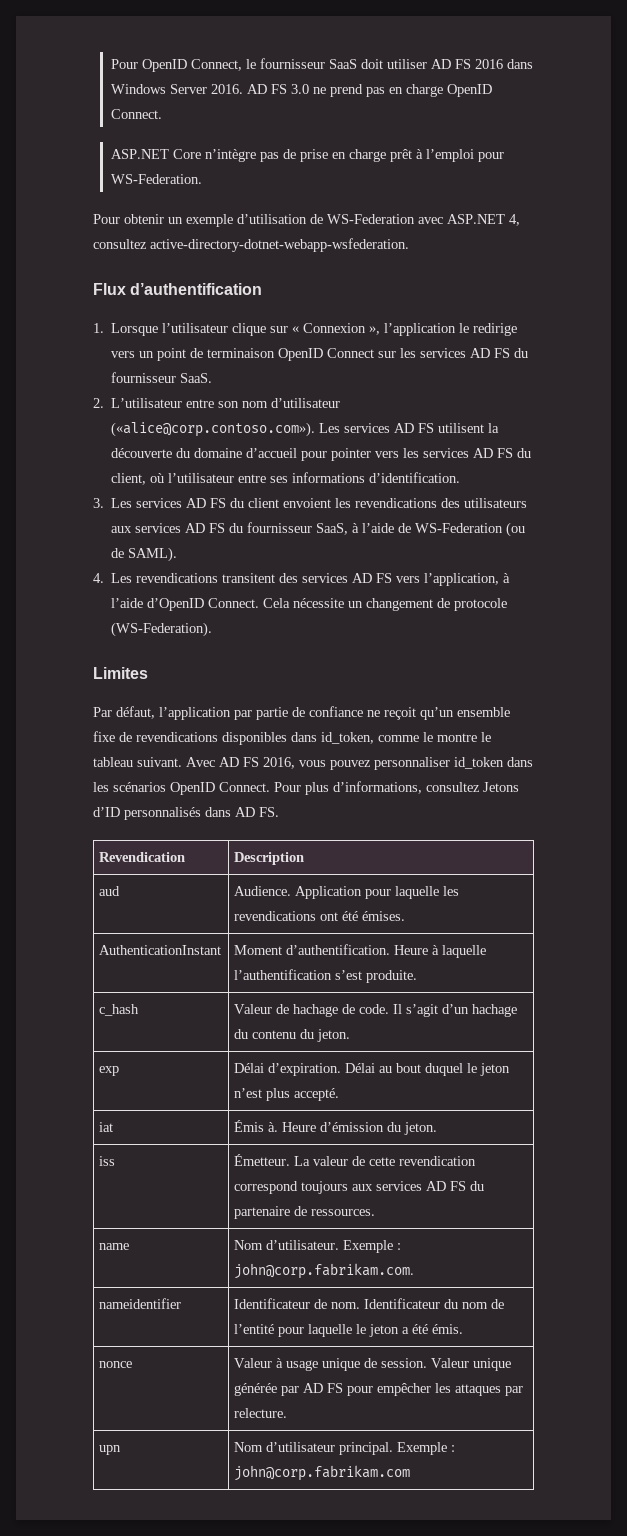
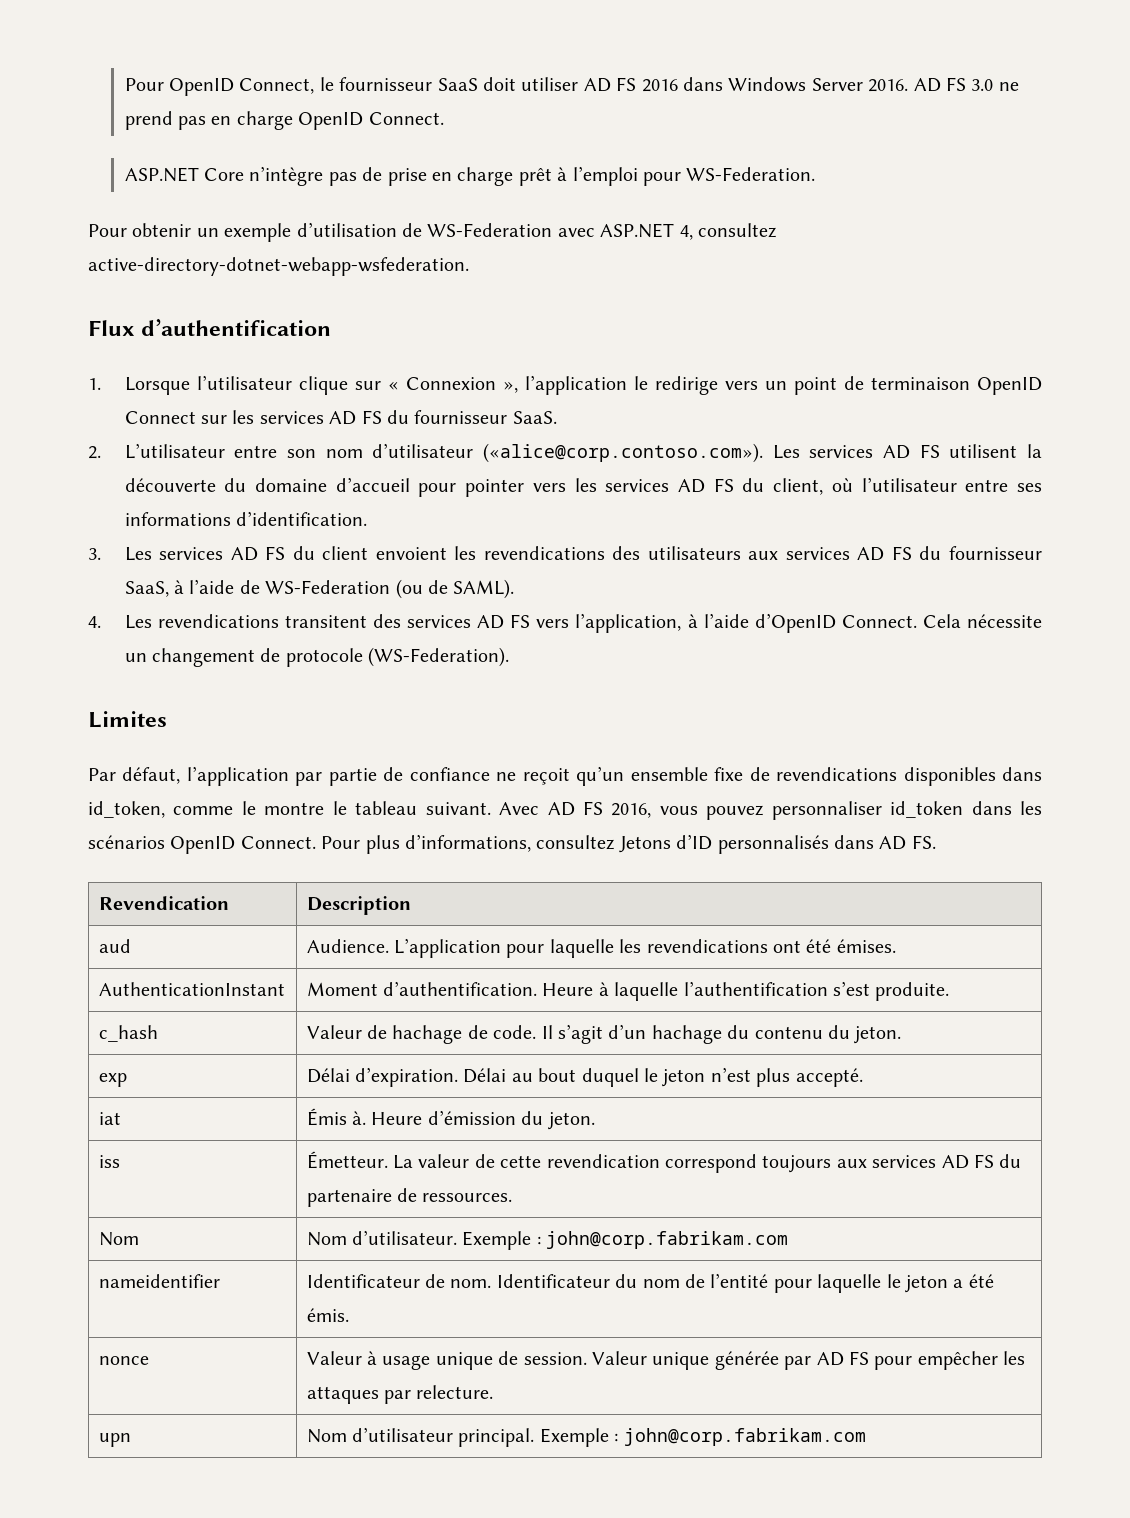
[295,886,363,899] Application -> [394,938,502,958] L’application
[99,1243,130,1250] name -> [98,1232,139,1246] Nom
[234,1263,415,1279] john@corp.fabrikam.com. -> [546,1231,789,1249] john@corp.fabrikam.com

